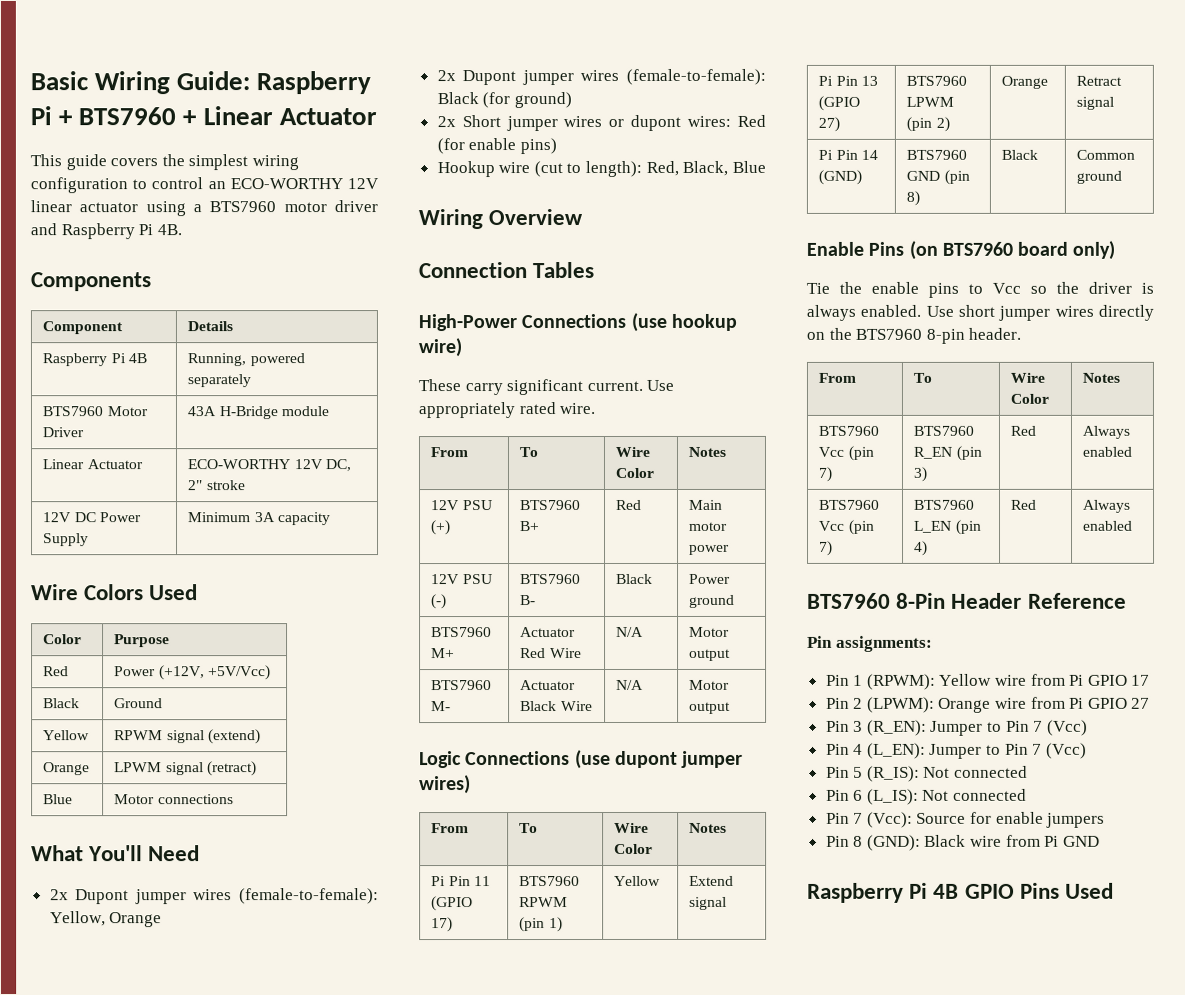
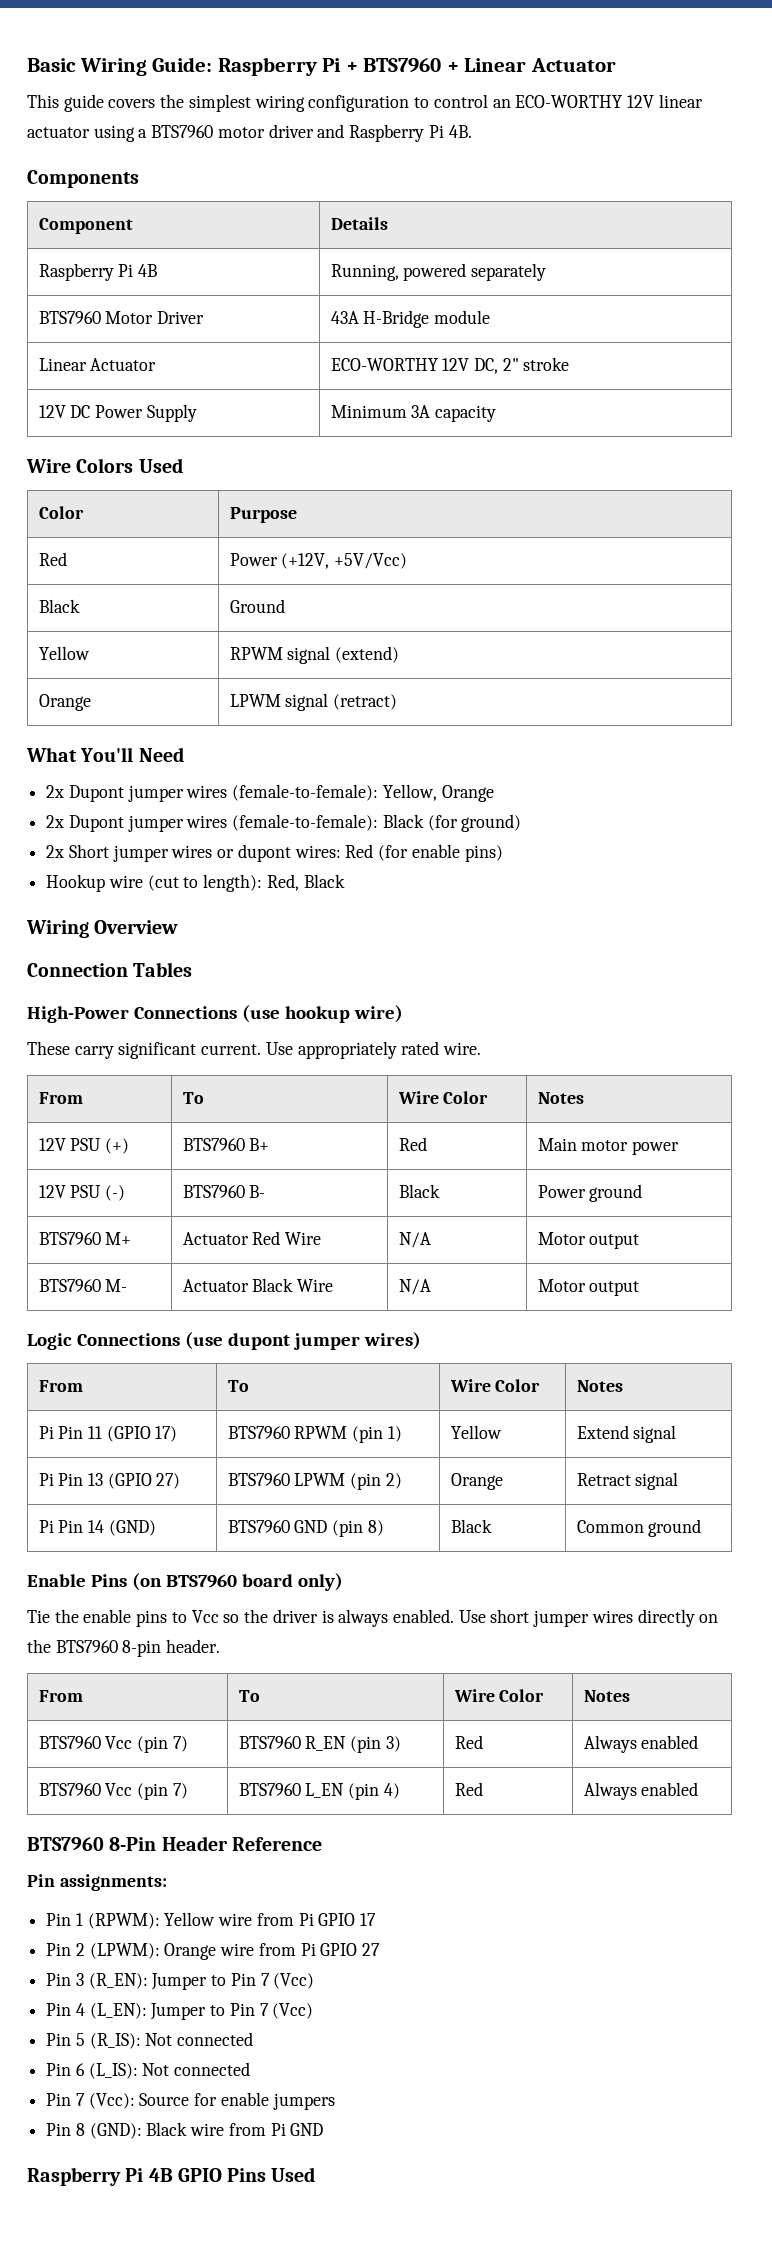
[43,794,74,805] [114,794,234,805] // Blue | Motor connections -> (397, 702) none
[682,160,766,176] Black, Blue -> [303,874,345,888] Black

